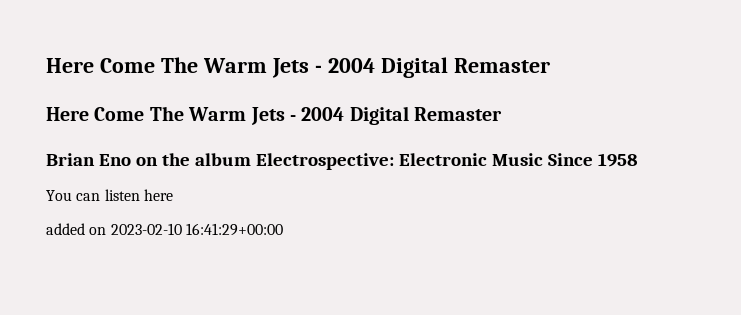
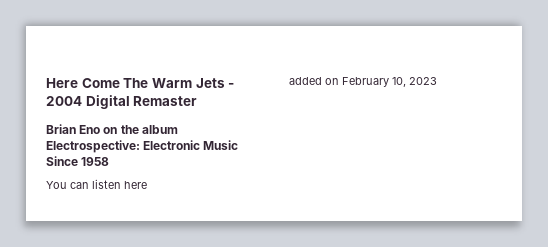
[46,57,550,78] [46,106,503,125] Here Come The Warm Jets - 2004 Digital Remaster // Here Come The Warm Jets - 2004 Digital Remaster -> [46,78,235,88] [46,95,198,109] Here Come The Warm Jets - 2004 Digital Remaster
[110,223,283,236] 2023-02-10 16:41:29+00:00 -> [342,77,437,87] February 10, 2023

